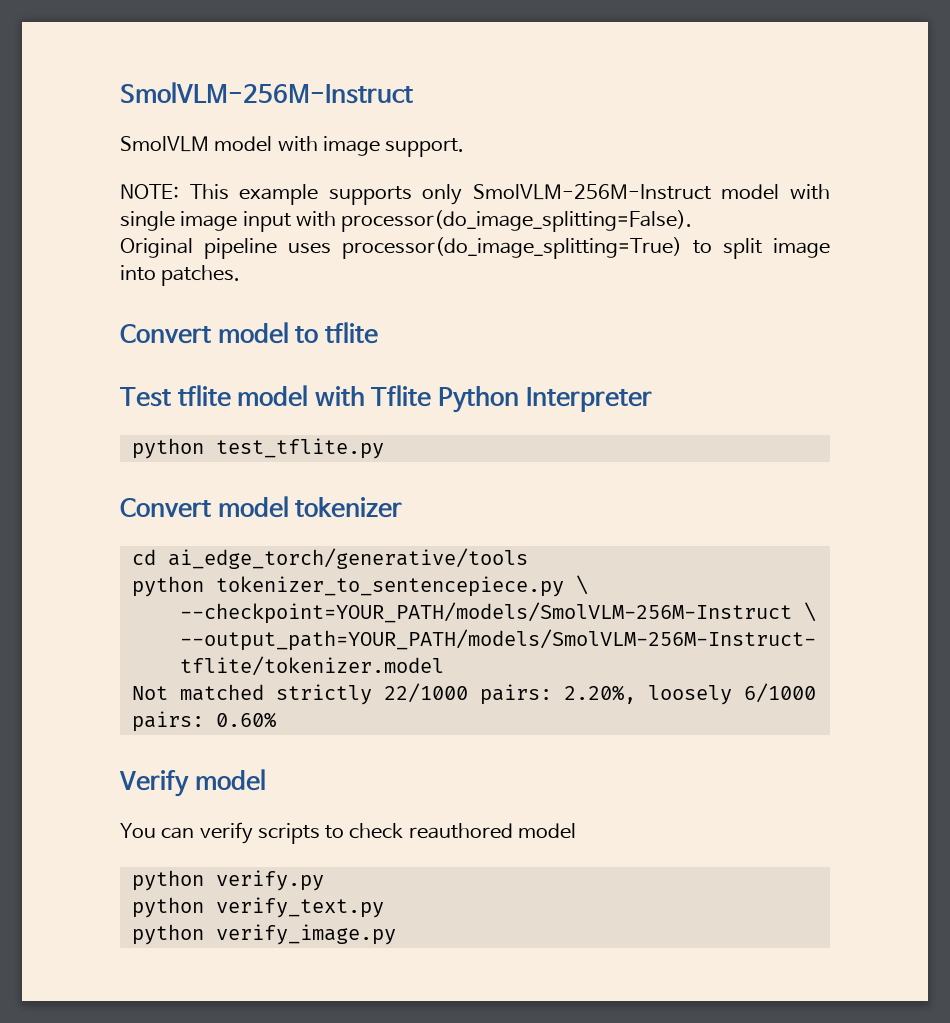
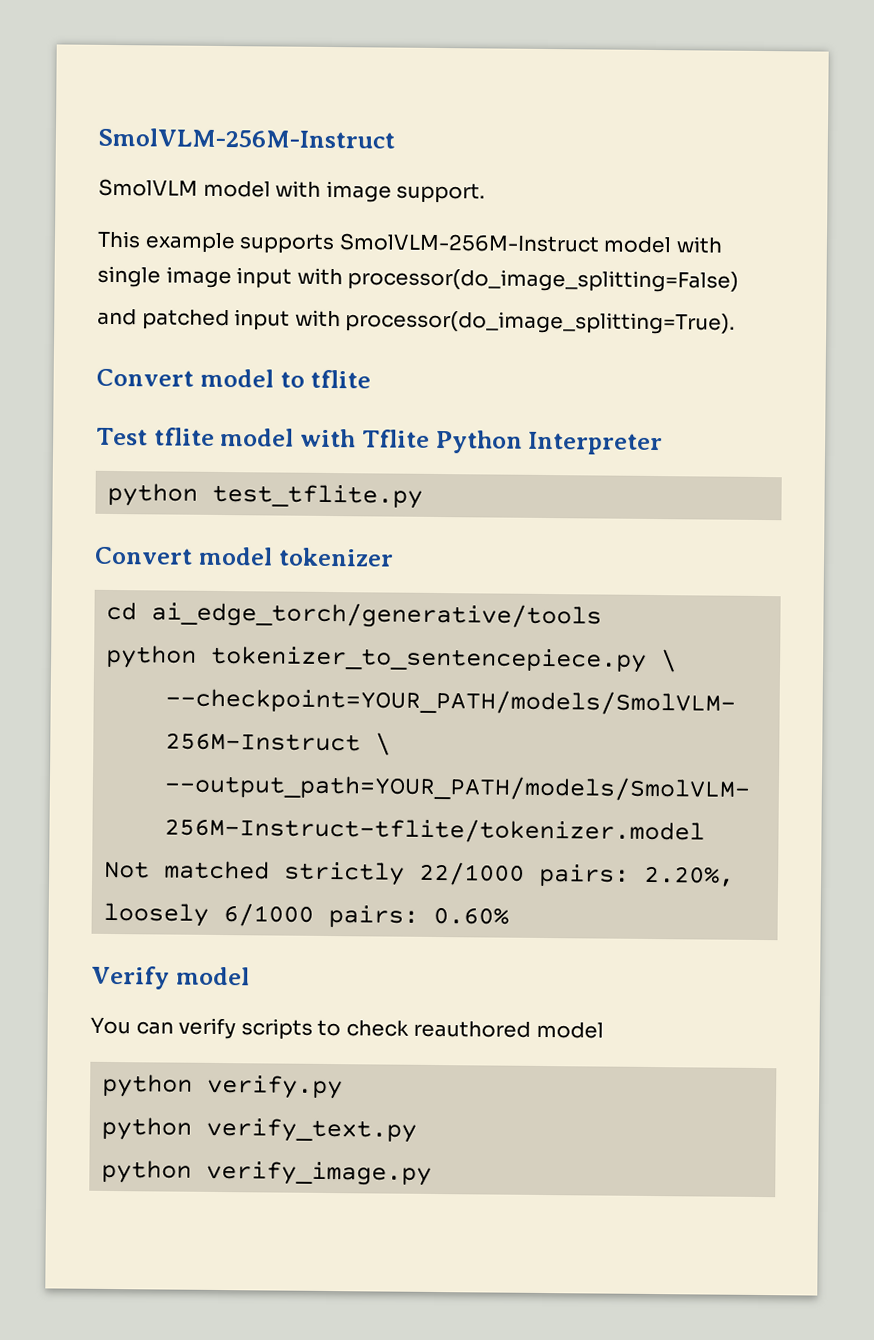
[120,184,179,199] NOTE: -> (486, 193) none
[422,184,463,205] only -> (336, 244) none
[341,210,693,232] [120,237,830,259] [120,265,241,286] processor(do_image_splitting=False). // Original pipeline uses processor(do_image_splitting=True) to split image into patches. -> [347,268,740,293] [97,308,736,335] processor(do_image_splitting=False) // and patched input with processor(do_image_splitting=True).

